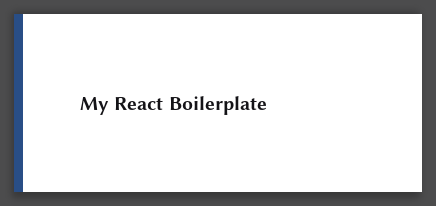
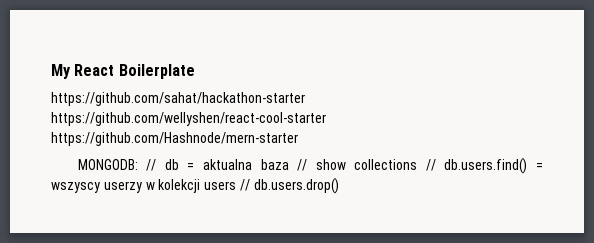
(267, 105) none -> [51,92,305,106] [51,112,326,126] [51,132,298,146] [77,158,543,174] [51,178,339,194] // https://github.com/sahat/hackathon-starter https://github.com/wellyshen/react-cool-starter https://github.com/Hashnode/mern-starter // MONGODB: // db = aktualna baza // show collections // db.users.find() = wszyscy userzy w kolekcji users // db.users.drop()

